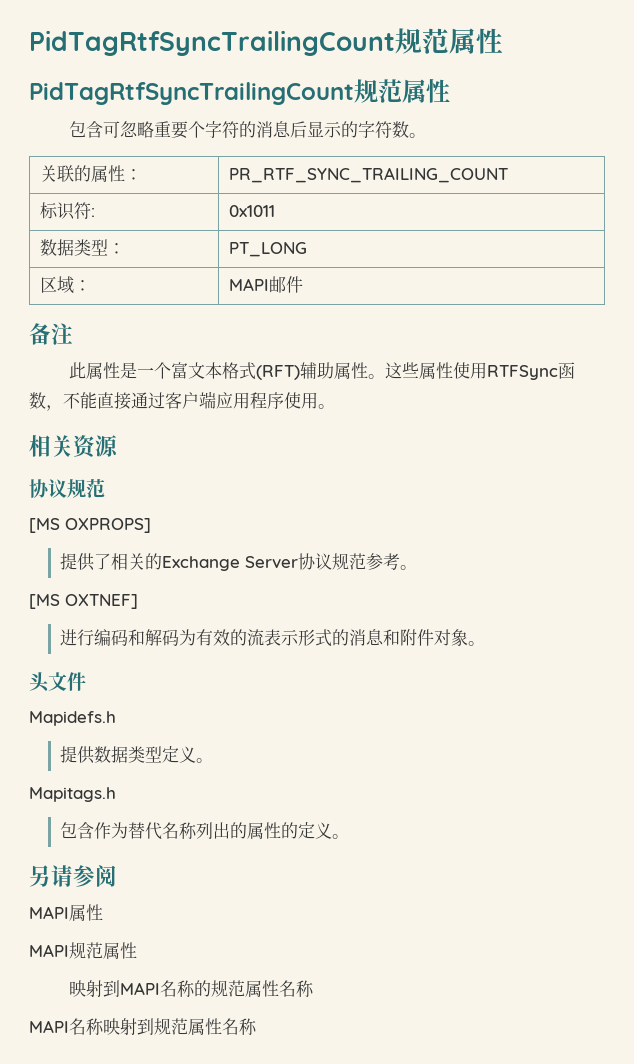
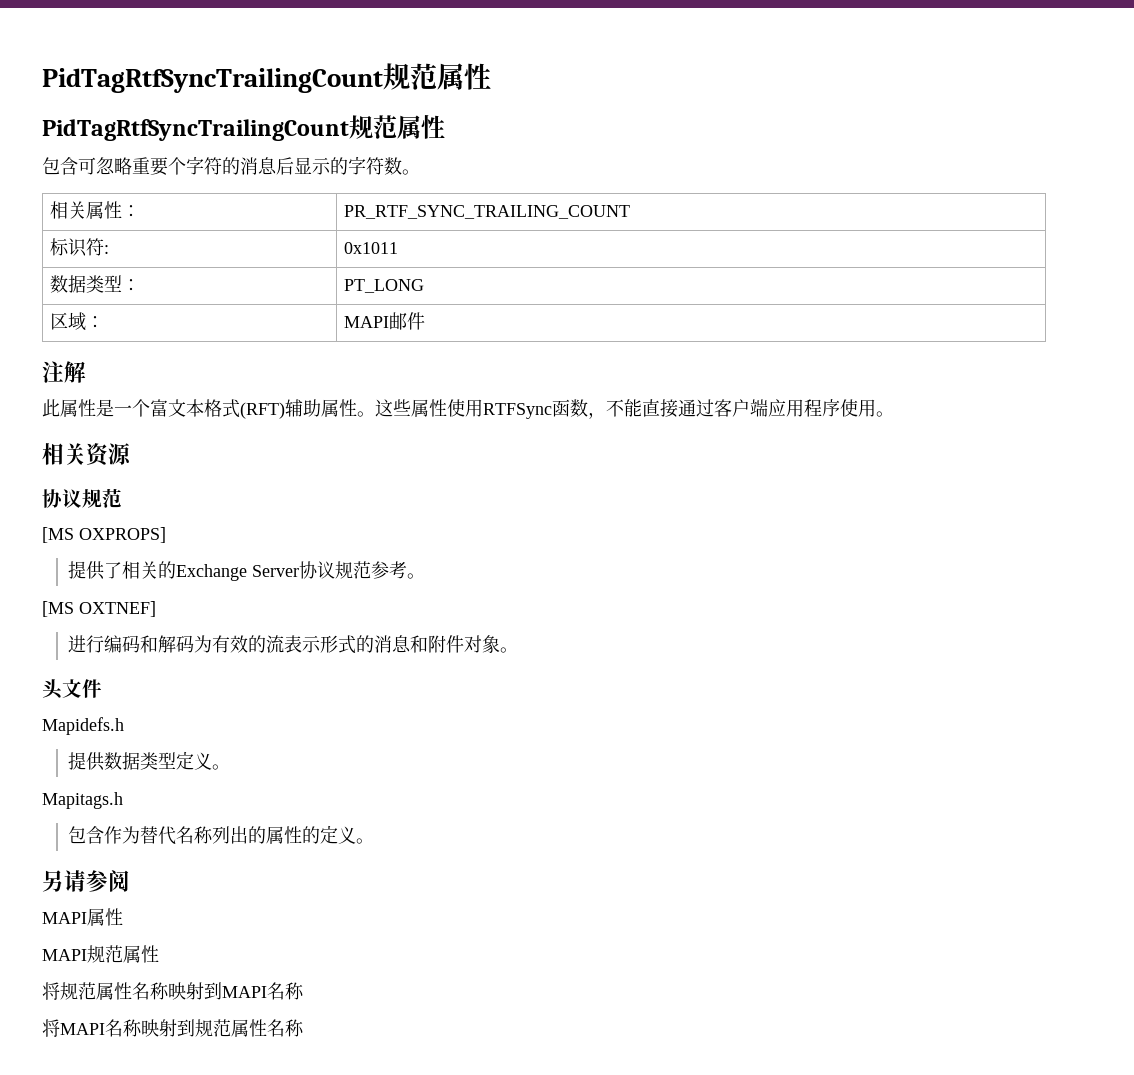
[39,165,91,182] 关联的 -> [50,201,87,219] 相关
[29,323,51,345] 备 -> (426, 321) none
(73, 334) none -> [64,361,86,383] 解
(137, 950) none -> [42,982,169,1000] 将规范属性名称
[194,980,315,997] 的规范属性名称 // -> [42,1019,60,1037] // 将

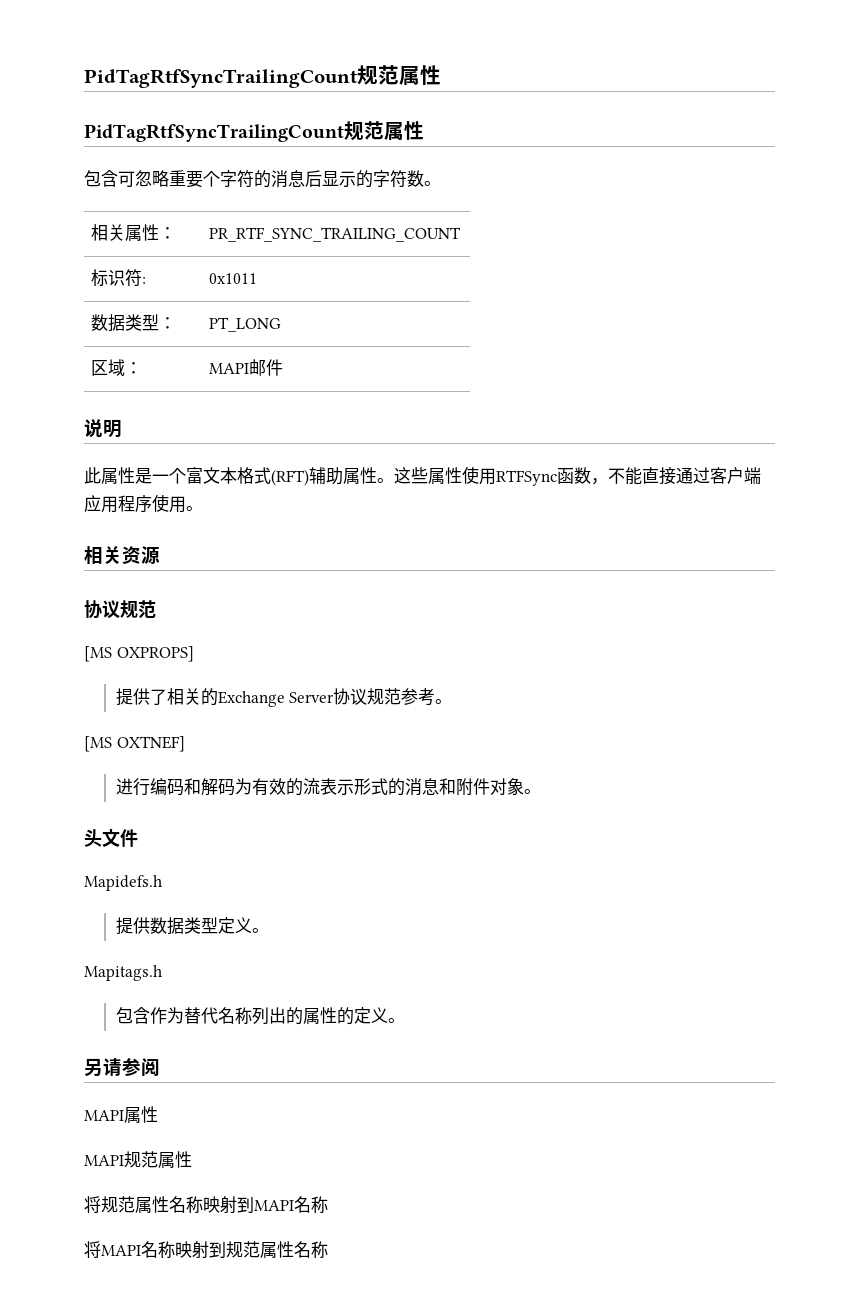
[42,361,86,383] 注解 -> [84,419,122,438] 说明

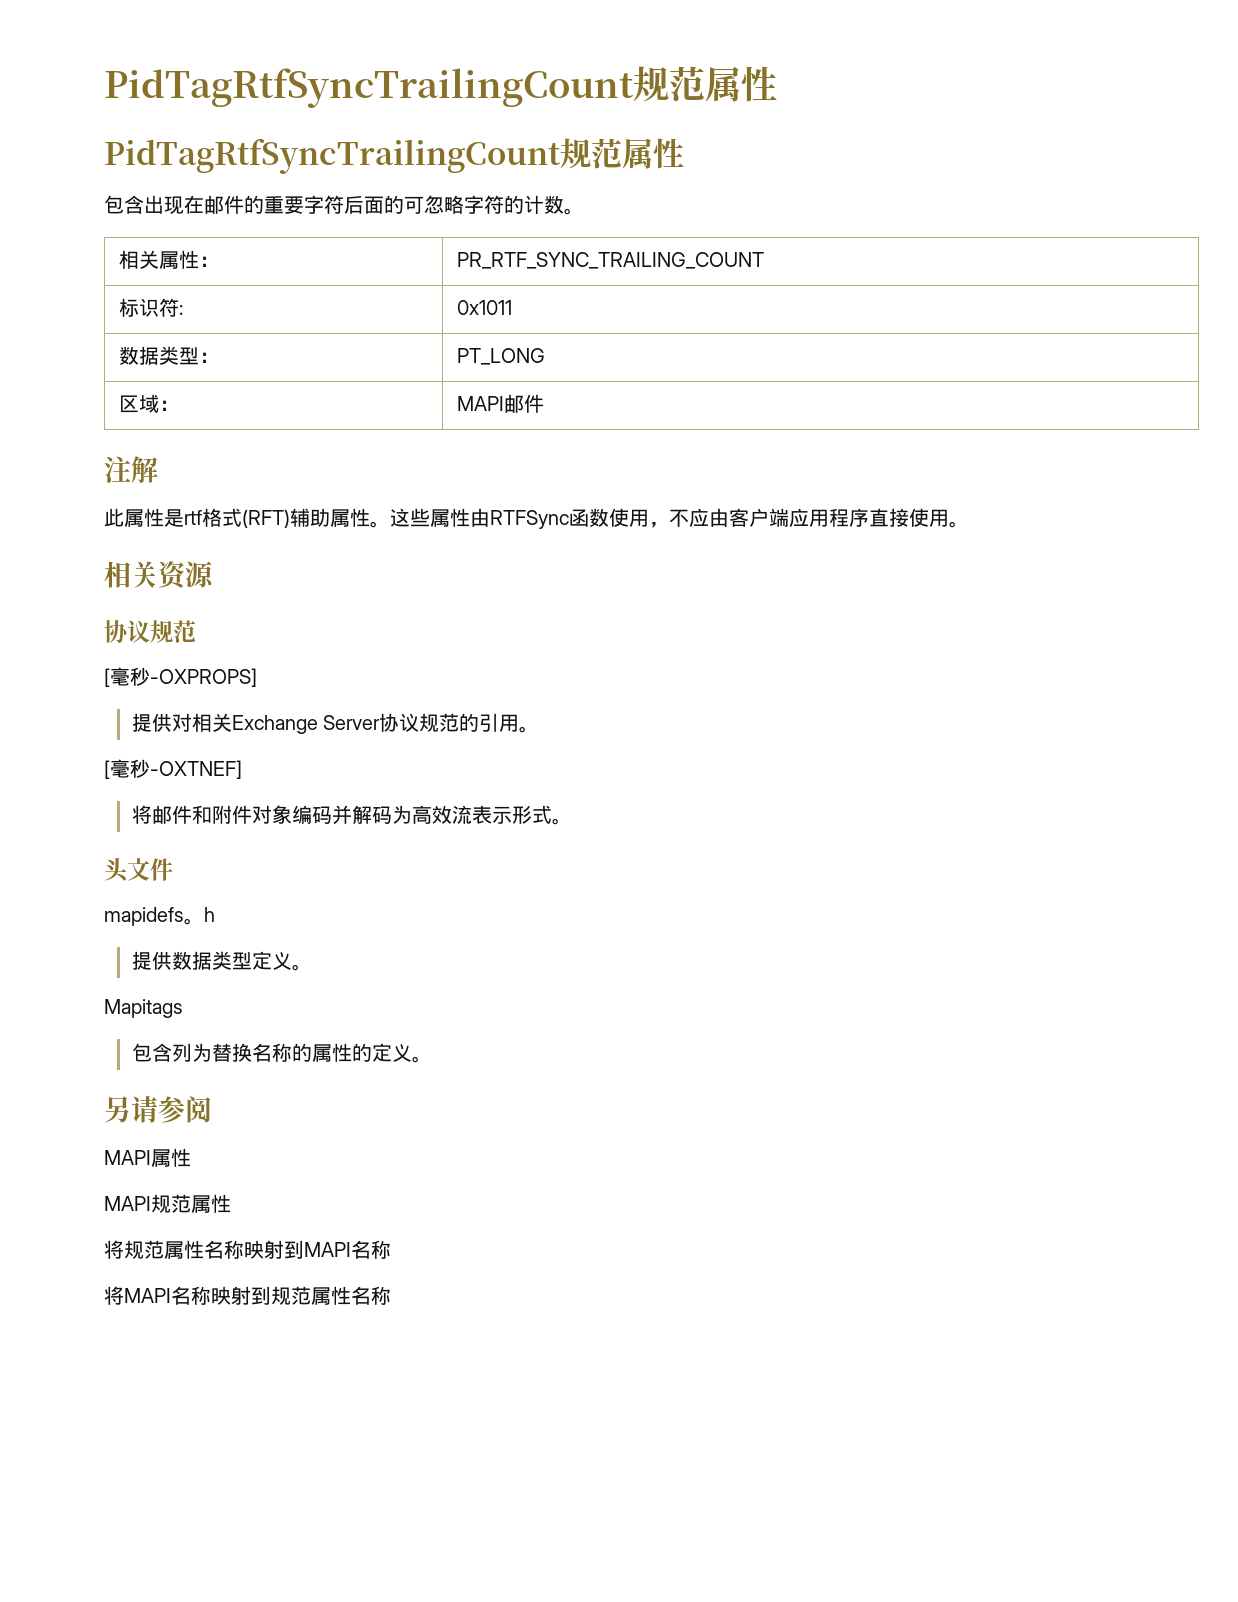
[118,170,407,188] 可忽略重要个字符的消息后显示的字符 -> [144,195,544,215] 出现在邮件的重要字符后面的可忽略字符的计
[84,419,122,438] 说明 -> [104,456,158,483] 注解
[152,467,237,484] 一个富文本 -> [184,510,202,525] rtf
[462,466,496,485] 使用 -> [470,508,490,527] 由
[591,467,710,485] ，不能直接通过 -> [609,508,729,528] 使用，不应由
(152, 504) none -> [869,508,909,527] 直接
[84,646,194,662] [115,688,218,706] [MS OXPROPS] // 提供了相关的 -> [104,667,257,687] [131,713,232,732] [毫秒-OXPROPS] // 提供对相关
[401,688,453,706] [84,736,185,752] [115,778,524,796] 参考。 // [MS OXTNEF] // 进行编码和解码为有效的流表示形式的消息和附件对象 -> [458,713,539,733] [104,759,242,779] [131,805,552,825] 的引用。 // [毫秒-OXTNEF] // 将邮件和附件对象编码并解码为高效流表示形式
[84,875,162,891] Mapidefs.h -> [104,907,215,926] mapidefs。h
[84,965,162,981] [115,1007,286,1025] Mapitags.h // 包含作为替代名称列出 -> [104,999,183,1018] [131,1043,292,1062] Mapitags // 包含列为替换名称

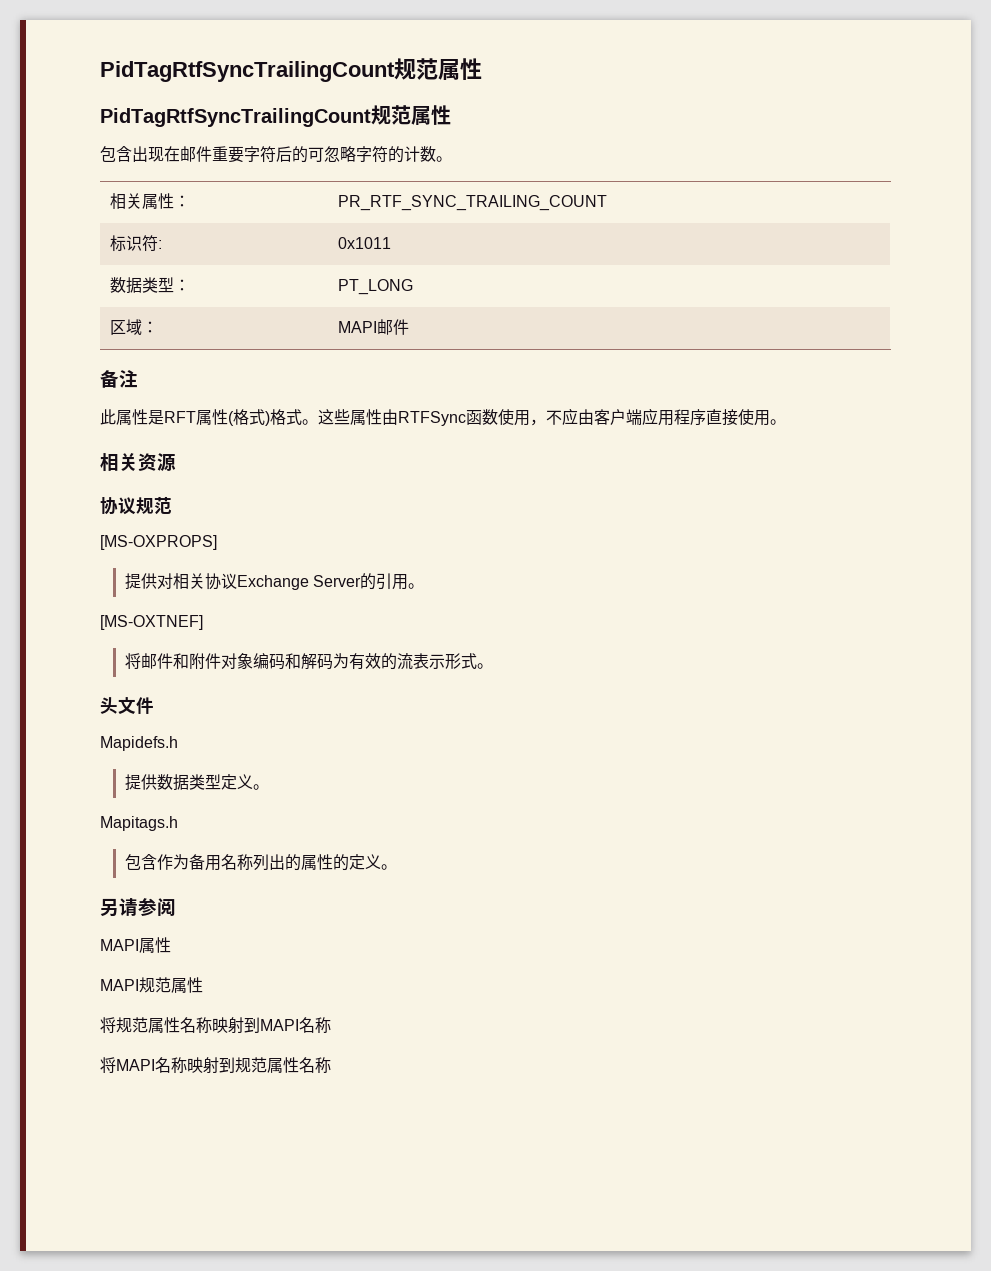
[244,195,264,214] 的 -> (212, 154) none
[364,196,384,214] 面 -> (292, 154) none
(544, 403) none -> [100,370,119,388] 备
[131,456,158,483] 解 -> (138, 379) none
[184,508,370,528] rtf格式(RFT)辅助属性 -> [164,409,302,426] RFT属性(格式)格式
[104,667,257,687] [毫秒-OXPROPS] -> [100,535,217,550] [MS-OXPROPS]
(232, 722) none -> [204,573,237,590] 协议
[378,713,459,732] 协议规范 -> (361, 581) none
[104,759,242,779] [毫秒-OXTNEF] -> [100,615,203,630] [MS-OXTNEF]
[331,805,452,825] 并解码为高效 -> [284,653,397,670] 和解码为有效的
[104,907,215,926] mapidefs。h -> [100,736,178,751] Mapidefs.h
[104,999,183,1018] [131,1043,292,1062] Mapitags // 包含列为替换名称 -> [100,816,178,831] [124,854,285,871] Mapitags.h // 包含作为备用名称列出

